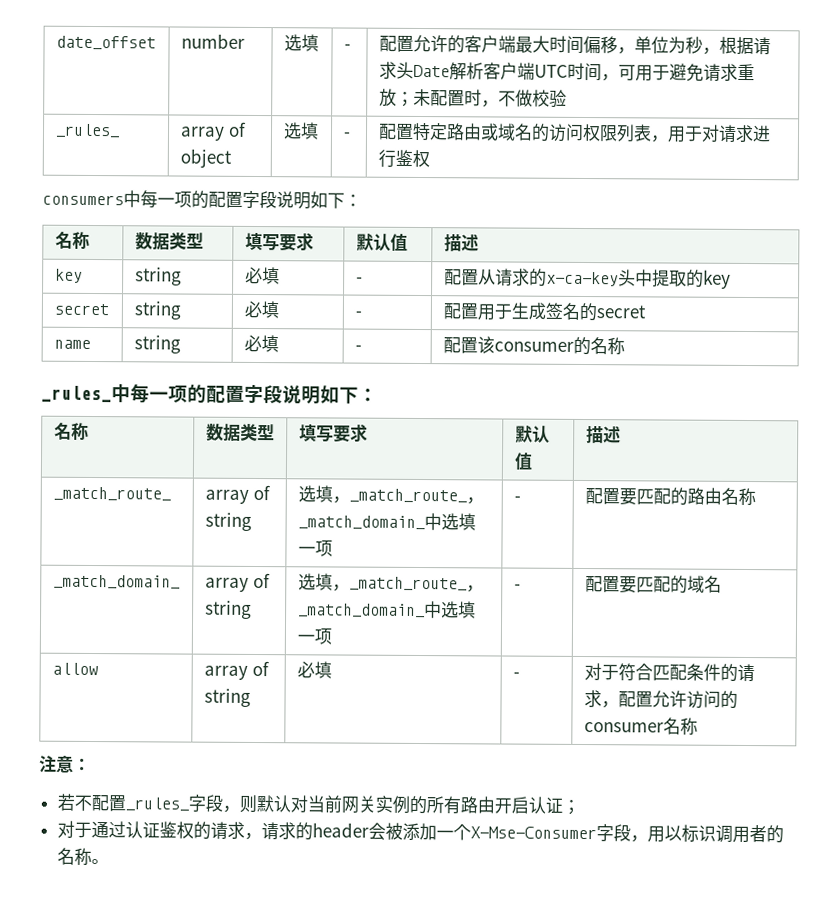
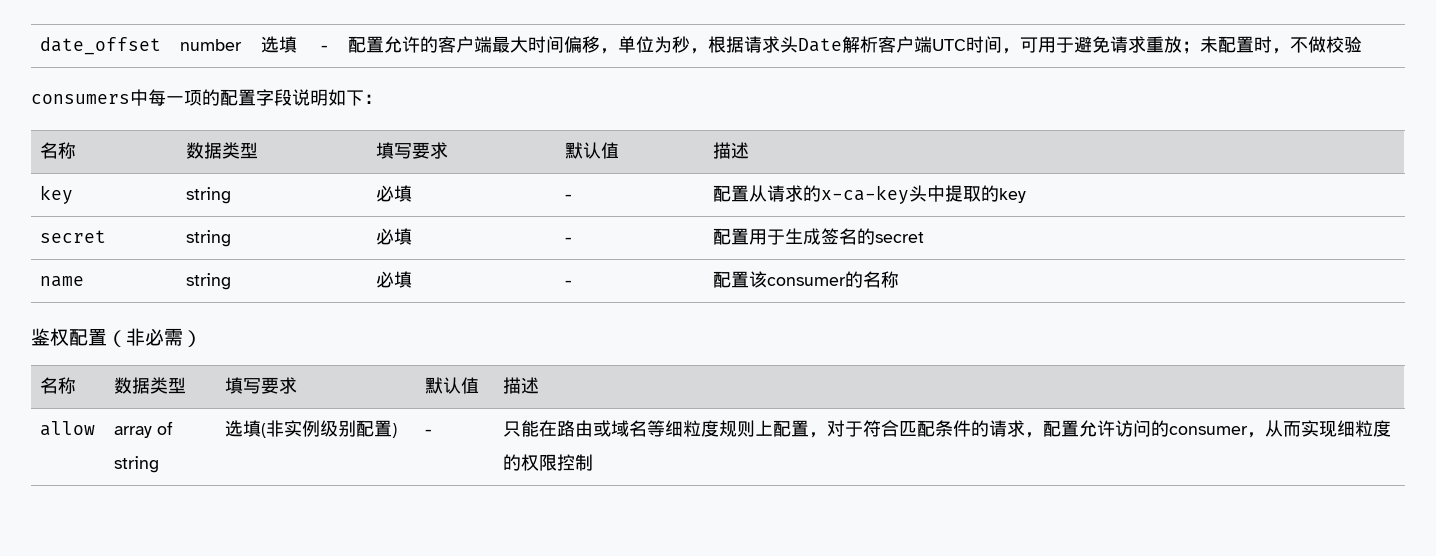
[54,123,120,139] [179,121,247,141] [179,148,232,168] [282,122,319,140] [342,131,351,138] [377,122,771,143] [377,149,430,168] // _rules_ | array of object | 选填 | - | 配置特定路由或域名的访问权限列表，用于对请求进行鉴权 -> (1363, 44) none
[41,383,378,405] [53,422,89,441] [205,423,275,442] [298,423,368,443] [514,425,550,443] [513,452,533,471] [585,426,621,444] [52,486,171,502] [204,484,271,504] [204,512,252,531] [297,485,484,505] [297,513,476,531] [297,540,333,557] [513,495,521,502] [584,487,756,506] [52,574,180,590] [204,572,271,592] [204,600,252,619] [297,573,484,593] [297,601,476,619] [296,628,332,645] [513,583,521,590] [584,575,722,594] [51,662,98,676] [203,660,270,680] [203,688,251,707] [296,661,332,679] [512,671,520,678] _rules_中每一项的配置字段说明如下： // 名称 | 数据类型 | 填写要求 | 默认值 | 描述 // _match_route_ | array of string | 选填，_match_route_，_match_domain_中选填一项 | - | 配置要匹配的路由名称 // _match_domain_ | array of string | 选填，_match_route_，_match_domain_中选填一项 | - | 配置要匹配的域名 // allow | array of string | 必填 | - | -> [31,328,202,347] [40,377,77,394] [114,377,187,394] [225,377,298,394] [425,377,480,394] [503,377,540,394] [40,421,96,436] [114,421,174,438] [114,456,160,473] [225,420,398,438] [425,429,433,435] [503,420,828,438] 鉴权配置（非必需） // 名称 | 数据类型 | 填写要求 | 默认值 | 描述 // allow | array of string | 选填(非实例级别配置) | - | 只能在路由或域名等细粒度规则上配置，
[662,717,698,735] [39,755,91,773] [56,793,580,815] [56,820,784,844] [56,847,109,866] 名称 // 注意： // 若不配置_rules_字段，则默认对当前网关实例的所有路由开启认证； // 对于通过认证鉴权的请求，请求的header会被添加一个X-Mse-Consumer字段，用以标识调用者的名称。 -> [1247,420,1392,438] [503,454,594,471] ，从而实现细粒度的权限控制

